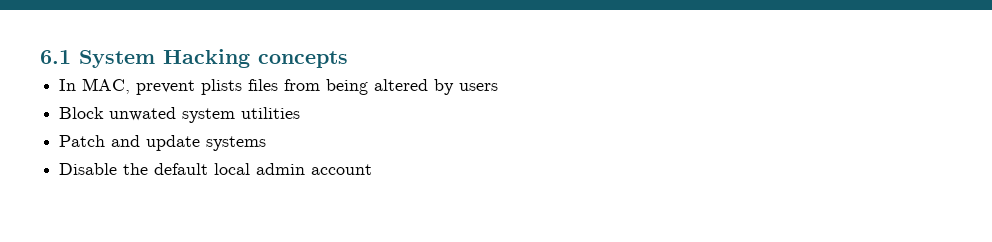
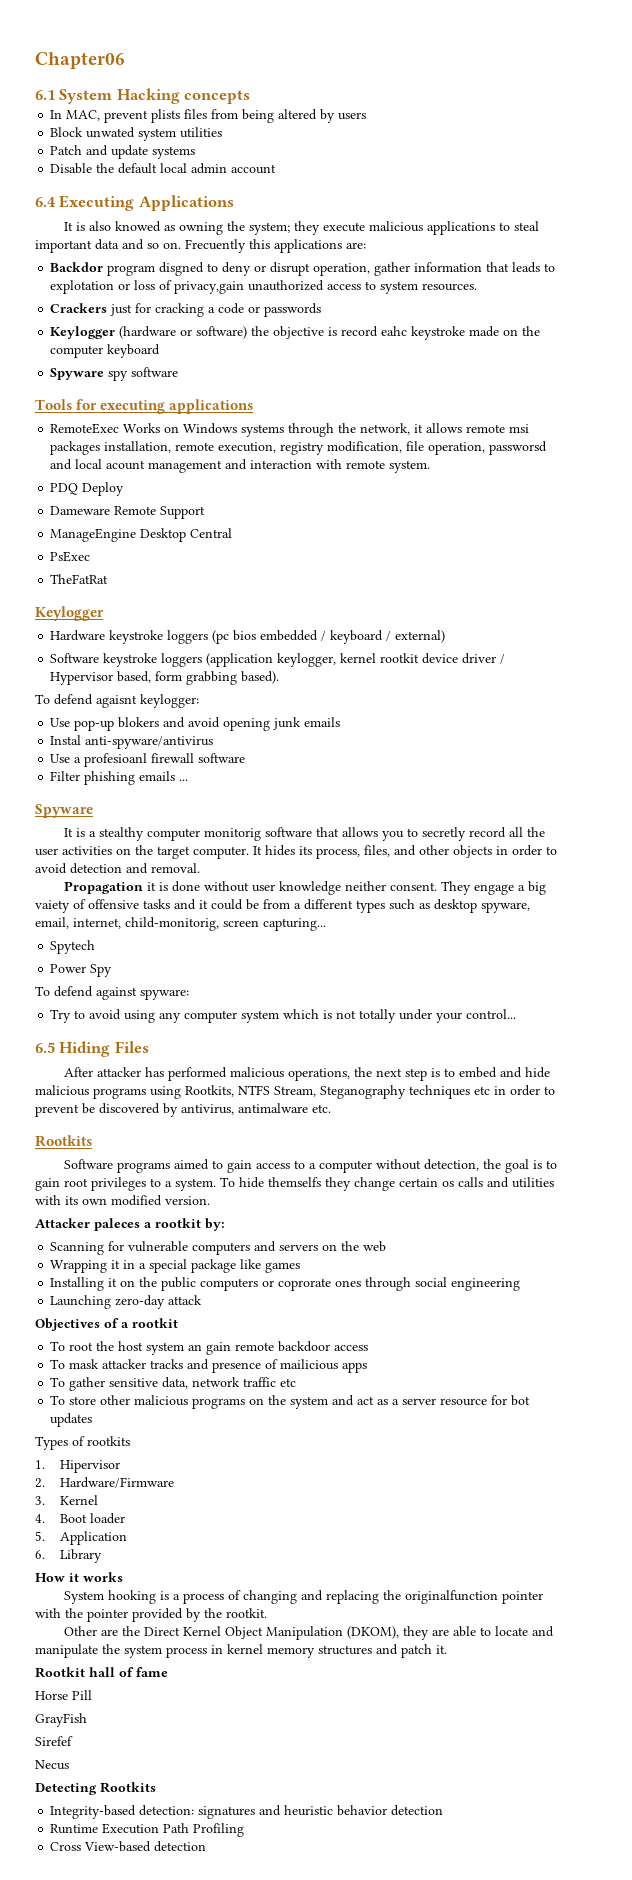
(40, 57) none -> [35,52,125,69] Chapter06 //
(373, 169) none -> [35,195,234,211] [64,221,540,235] [35,239,366,253] [50,262,556,276] [50,280,478,294] [50,303,322,317] [50,326,541,340] [50,344,161,358] [50,367,179,381] [35,399,254,414] [50,423,530,437] [50,441,548,455] [50,459,431,473] [50,482,125,496] [50,506,206,519] [50,528,233,542] [50,551,91,562] [50,574,109,584] [35,606,104,621] [50,630,446,644] [50,653,506,667] [50,671,280,685] [35,694,199,708] [50,717,341,731] [50,735,214,749] [50,753,246,767] [50,771,189,785] [35,804,93,818] [64,827,546,841] [35,845,557,859] [35,863,200,874] [64,881,547,895] [35,899,530,913] [35,917,326,931] [50,940,96,954] [50,964,113,977] [35,986,189,1000] [50,1009,517,1023] [35,1041,149,1057] [64,1067,551,1081] [35,1085,555,1099] [35,1103,331,1117] [35,1135,92,1147] [64,1159,558,1173] [35,1177,554,1191] [35,1195,210,1206] [35,1218,225,1231] [50,1241,387,1255] [50,1259,301,1273] [50,1277,521,1291] [50,1295,203,1309] [35,1318,178,1331] [50,1341,369,1355] [50,1359,368,1373] [50,1377,297,1391] [50,1395,531,1409] [50,1413,93,1427] [35,1436,130,1450] [35,1460,121,1473] [35,1477,175,1488] [35,1495,99,1505] [35,1513,126,1524] [35,1531,128,1545] [35,1549,103,1563] [35,1572,123,1582] [64,1590,544,1604] [35,1608,267,1622] [64,1626,555,1640] [35,1644,447,1658] [35,1667,168,1678] [35,1690,92,1700] [35,1713,87,1727] [35,1736,73,1746] [35,1760,69,1770] [35,1782,156,1795] [50,1805,444,1819] [50,1823,245,1837] [50,1841,207,1852] // 6.4 Executing Applications // It is also knowed as owning the system; they execute malicious applications to steal important data and so on. Frecuently this applications are: // Backdor program disgned to deny or disrupt operation, gather information that leads to explotation or loss of privacy,gain unauthorized access to system resources. // Crackers just for cracking a code or passwords // Keylogger (hardware or software) the objective is record eahc keystroke made on the computer keyboard // Spyware spy software // Tools for executing applications // RemoteExec Works on Windows systems through the network, it allows remote msi packages installation, remote execution, registry modification, file operation, passworsd and local acount management and interaction with remote system. // PDQ Deploy // Dameware Remote Support // ManageEngine Desktop Central // PsExec // TheFatRat // Keylogger // Hardware keystroke loggers (pc bios embedded / keyboard / external) // Software keystroke loggers (application keylogger, kernel rootkit device driver / Hypervisor based, form grabbing based). // To defend agaisnt keylogger: // Use pop-up blokers and avoid opening junk emails // Instal anti-spyware/antivirus // Use a profesioanl firewall software // Filter phishing emails ... // Spyware // It is a stealthy computer monitorig software that allows you to secretly record all the user activities on the target computer. It hides its process, files, and other objects in order to avoid detection and removal. // Propagation it is done without user knowledge neither consent. They engage a big vaiety of offensive tasks and it could be from a different types such as desktop spyware, email, internet, child-monitorig, screen capturing... // Spytech // Power Spy // To defend against spyware: // Try to avoid using any computer system which is not totally under your control... // 6.5 Hiding Files // After attacker has performed malicious operations, the next step is to embed and hide malicious programs using Rootkits, NTFS Stream, Steganography techniques etc in order to prevent be discovered by antivirus, antimalware etc. // Rootkits // Software programs aimed to gain access to a computer without detection, the goal is to gain root privileges to a system. To hide themselfs they change certain os calls and utilities with its own modified version. // Attacker paleces a rootkit by: // Scanning for vulnerable computers and servers on the web // Wrapping it in a special package like games // Installing it on the public computers or coprorate ones through social engineering // Launching zero-day attack // Objectives of a rootkit // To root the host system an gain remote backdoor access // To mask attacker tracks and presence of mailicious apps // To gather sensitive data, network traffic etc // To store other malicious programs on the system and act as a server resource for bot updates // Types of rootkits // 1. Hipervisor // 2. Hardware/Firmware // 3. Kernel // 4. Boot loader // 5. Application // 6. Library // How it works // System hooking is a process of changing and replacing the originalfunction pointer with the pointer provided by the rootkit. // Other are the Direct Kernel Object Manipulation (DKOM), they are able to locate and manipulate the system process in kernel memory structures and patch it. // Rootkit hall of fame // Horse Pill // GrayFish // Sirefef // Necus // Detecting Rootkits // Integrity-based detection: signatures and heuristic behavior detection // Runtime Execution Path Profiling // Cross View-based detection

